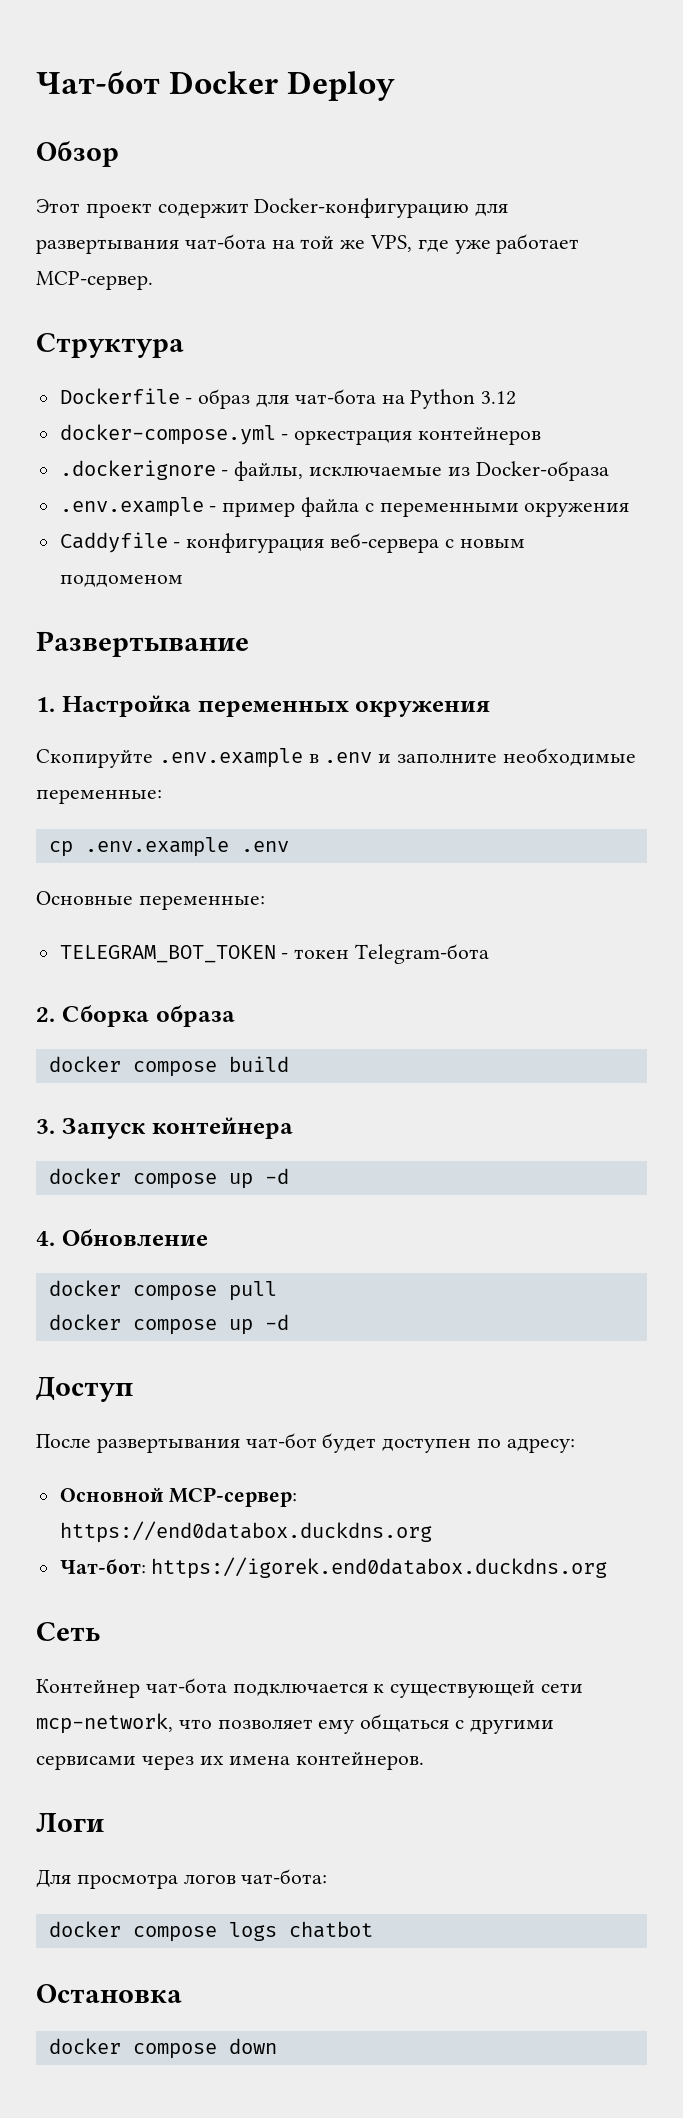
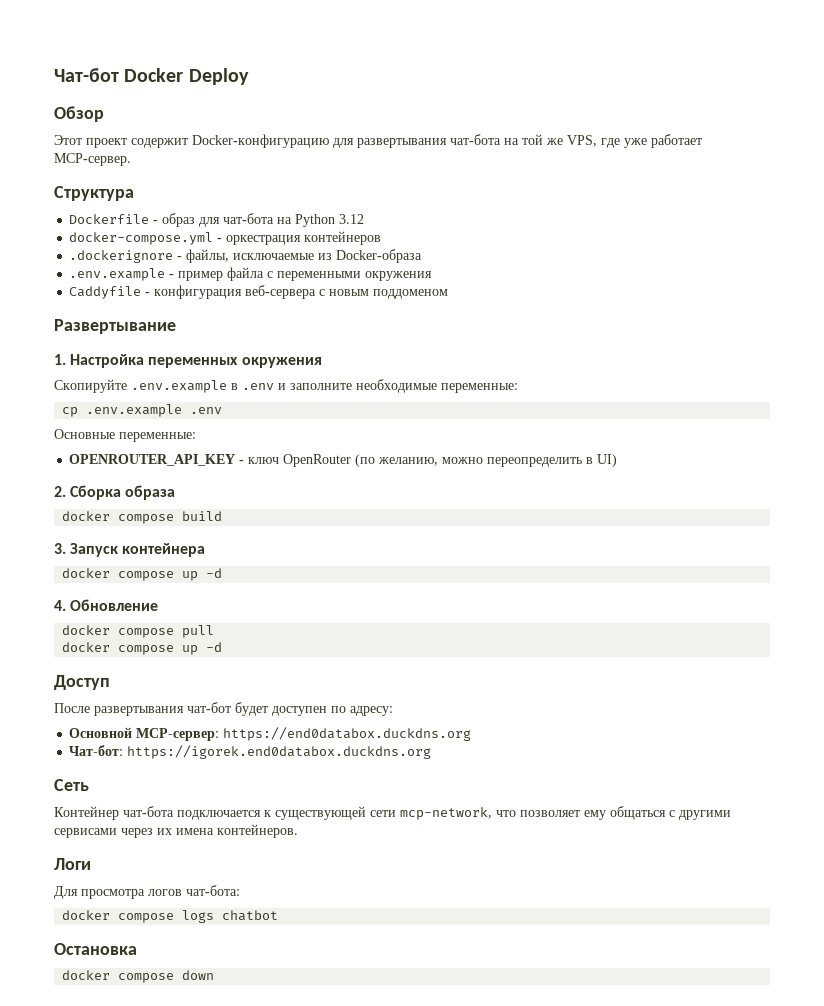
[59,944,490,964] TELEGRAM_BOT_TOKEN - токен Telegram-бота -> [69,454,618,467] OPENROUTER_API_KEY - ключ OpenRouter (по желанию, можно переопределить в UI)

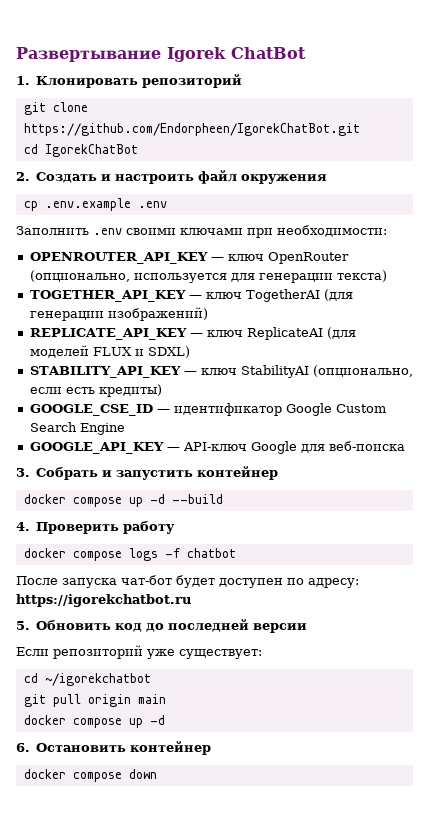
[54,68,249,85] [54,106,104,122] [54,134,702,148] [54,153,131,166] [54,186,134,201] [69,213,365,227] [69,231,382,245] [69,249,423,263] [69,267,433,281] [69,285,449,299] [54,319,176,334] [54,354,322,368] [54,379,518,393] [62,404,223,417] [54,429,196,442] Чат-бот Docker Deploy // Обзор // Этот проект содержит Docker-конфигурацию для развертывания чат-бота на той же VPS, где уже работает MCP-сервер. // Структура // Dockerfile - образ для чат-бота на Python 3.12 // docker-compose.yml - оркестрация контейнеров // .dockerignore - файлы, исключаемые из Docker-образа // .env.example - пример файла с переменными окружения // Caddyfile - конфигурация веб-сервера с новым поддоменом // Развертывание // 1. Настройка переменных окружения // Скопируйте .env.example в .env и заполните необходимые переменные: // cp .env.example .env // Основные переменные: -> [16,47,306,62] [16,74,243,88] [23,102,88,115] [23,123,360,136] [23,144,138,157] [16,170,328,184] [23,198,167,211] [16,225,387,238] Развертывание Igorek ChatBot // 1. Клонировать репозиторий // git clone https://github.com/Endorpheen/IgorekChatBot.git // cd IgorekChatBot // 2. Создать и настроить файл окружения // cp .env.example .env // Заполнить .env своими ключами при необходимости:
[239,460,245,464] - -> [210,257,224,261] —
[355,454,618,467] [54,485,176,500] [62,511,223,524] [54,543,206,557] [62,568,223,581] [54,599,159,611] [62,625,215,638] [62,642,223,655] [54,675,110,690] [54,702,393,716] [69,727,472,741] [69,745,432,759] [54,779,89,791] [54,806,731,820] [54,824,298,838] [54,858,91,870] [54,885,240,899] [62,910,279,923] [54,943,137,955] (по желанию, можно переопределить в UI) // 2. Сборка образа // docker compose build // 3. Запуск контейнера // docker compose up -d // 4. Обновление // docker compose pull // docker compose up -d // Доступ // После развертывания чат-бот будет доступен по адресу: // Основной MCP-сервер: https://end0databox.duckdns.org // Чат-бот: https://igorek.end0databox.duckdns.org // Сеть // Контейнер чат-бота подключается к существующей сети mcp-network, что позволяет ему общаться с другими сервисами через их имена контейнеров. // Логи // Для просмотра логов чат-бота: // docker compose logs chatbot // Остановка -> [29,270,387,283] [29,289,353,302] [29,307,208,321] [29,327,356,340] [29,345,190,358] [29,365,413,378] [29,384,162,397] [29,403,386,416] [29,422,125,435] [29,441,405,454] [16,466,279,480] [23,494,223,507] [16,520,176,534] [23,548,236,561] [16,575,359,588] [16,594,191,607] [16,619,308,633] [16,645,262,659] [23,673,151,686] [23,694,166,707] [23,715,165,728] [16,741,212,755] (опционально, используется для генерации текста) // TOGETHER_API_KEY — ключ TogetherAI (для генерации изображений) // REPLICATE_API_KEY — ключ ReplicateAI (для моделей FLUX и SDXL) // STABILITY_API_KEY — ключ StabilityAI (опционально, если есть кредиты) // GOOGLE_CSE_ID — идентификатор Google Custom Search Engine // GOOGLE_API_KEY — API-ключ Google для веб-поиска // 3. Собрать и запустить контейнер // docker compose up -d --build // 4. Проверить работу // docker compose logs -f chatbot // После запуска чат-бот будет доступен по адресу: https://igorekchatbot.ru // 5. Обновить код до последней версии // Если репозиторий уже существует: // cd ~/igorekchatbot // git pull origin main // docker compose up -d // 6. Остановить контейнер

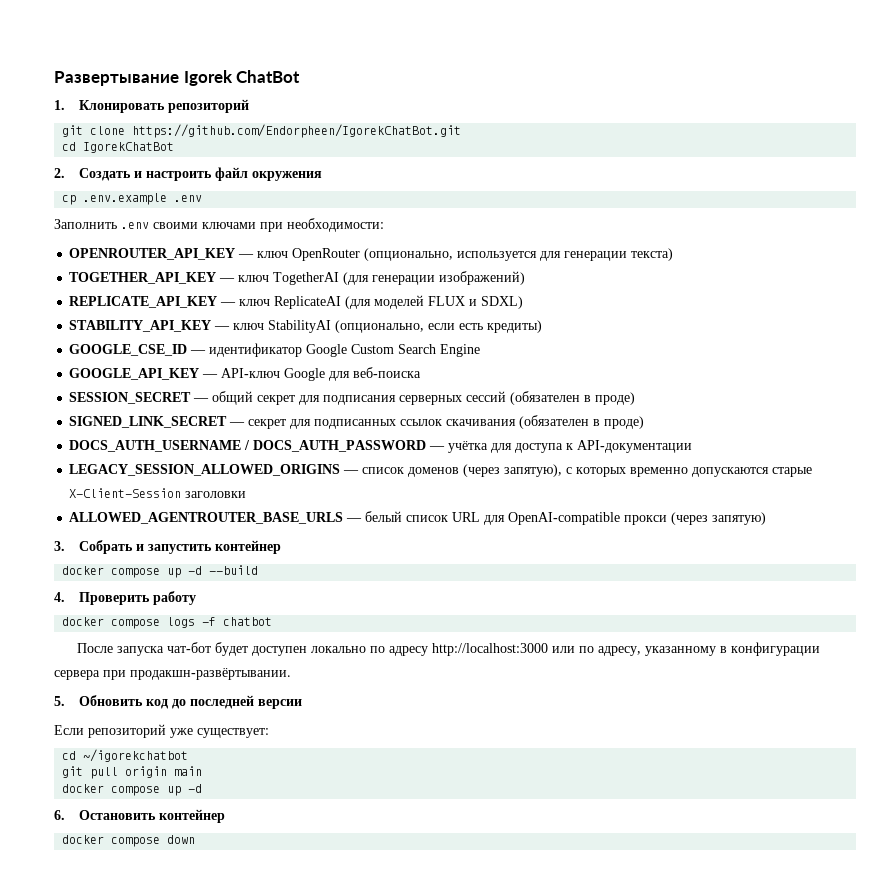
(405, 446) none -> [69,391,636,405] [69,415,645,429] [69,440,693,453] [69,464,813,477] [69,488,247,498] [69,511,767,525] // SESSION_SECRET — общий секрет для подписания серверных сессий (обязателен в проде) // SIGNED_LINK_SECRET — секрет для подписанных ссылок скачивания (обязателен в проде) // DOCS_AUTH_USERNAME / DOCS_AUTH_PASSWORD — учётка для доступа к API-документации // LEGACY_SESSION_ALLOWED_ORIGINS — список доменов (через запятую), с которых временно допускаются старые X-Client-Session заголовки // ALLOWED_AGENTROUTER_BASE_URLS — белый список URL для OpenAI-compatible прокси (через запятую)
[287,578,359,588] [16,594,191,607] по адресу: https://igorekchatbot.ru -> [310,642,820,656] [54,668,291,680] локально по адресу http://localhost:3000 или по адресу, указанному в конфигурации сервера при продакшн-развёртывании.

